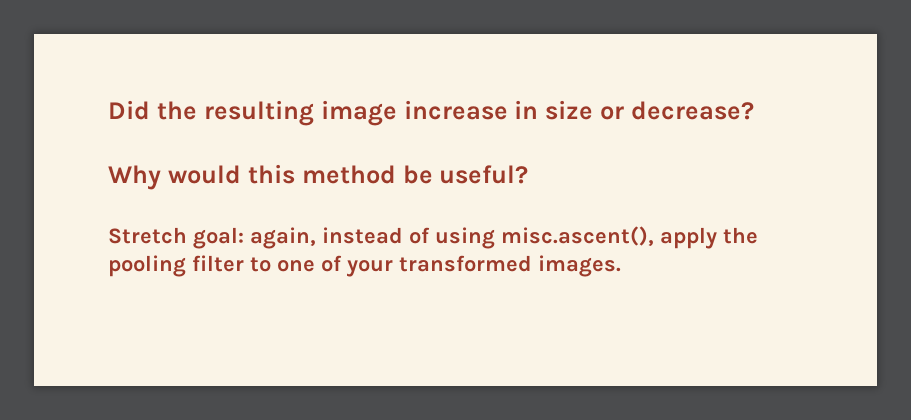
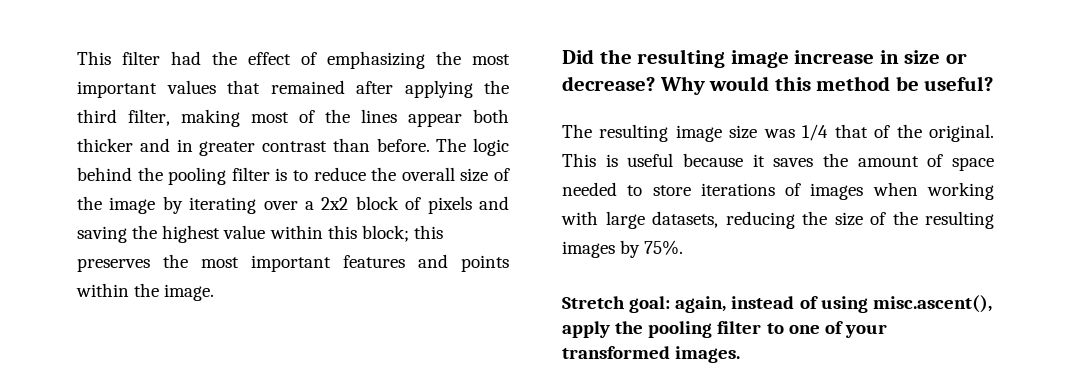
(108, 110) none -> [77,51,510,69] [77,80,509,98] [77,109,509,127] [77,138,509,156] [77,167,511,185] [77,196,509,214] [77,225,443,243] [77,254,509,272] [76,283,215,301] This filter had the effect of emphasizing the most important values that remained after applying the third filter, making most of the lines appear both thicker and in greater contrast than before. The logic behind the pooling filter is to reduce the overall size of the image by iterating over a 2x2 block of pixels and saving the highest value within this block; this preserves the most important features and points within the image. //
(755, 110) // -> (655, 83) none
(529, 174) none -> [562,124,994,142] [562,153,994,171] [562,182,994,200] [561,211,994,229] [562,240,684,258] // The resulting image size was 1/4 that of the original. This is useful because it saves the amount of space needed to store iterations of images when working with large datasets, reducing the size of the resulting images by 75%.

